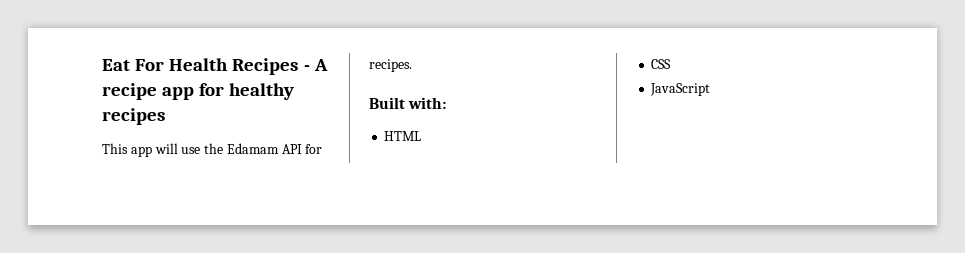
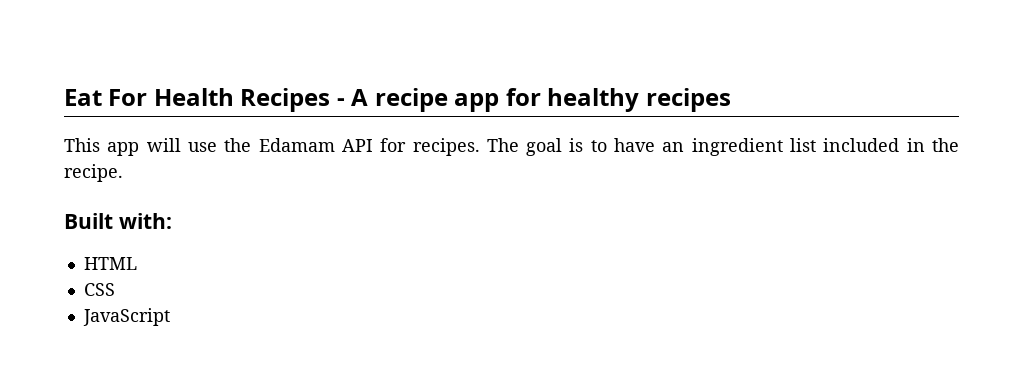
(412, 65) none -> [486,138,959,156] [64,164,123,182] The goal is to have an ingredient list included in the recipe.

